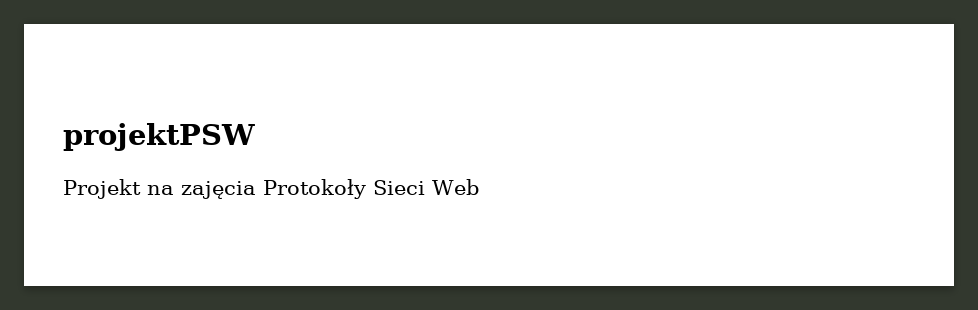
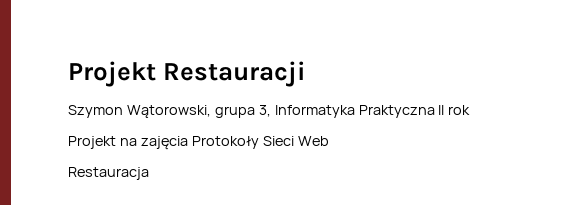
[63,123,255,151] projektPSW -> [68,61,307,87] [68,105,471,118] Projekt Restauracji // Szymon Wątorowski, grupa 3, Informatyka Praktyczna II rok
(479, 187) none -> [68,167,149,180] // Restauracja

